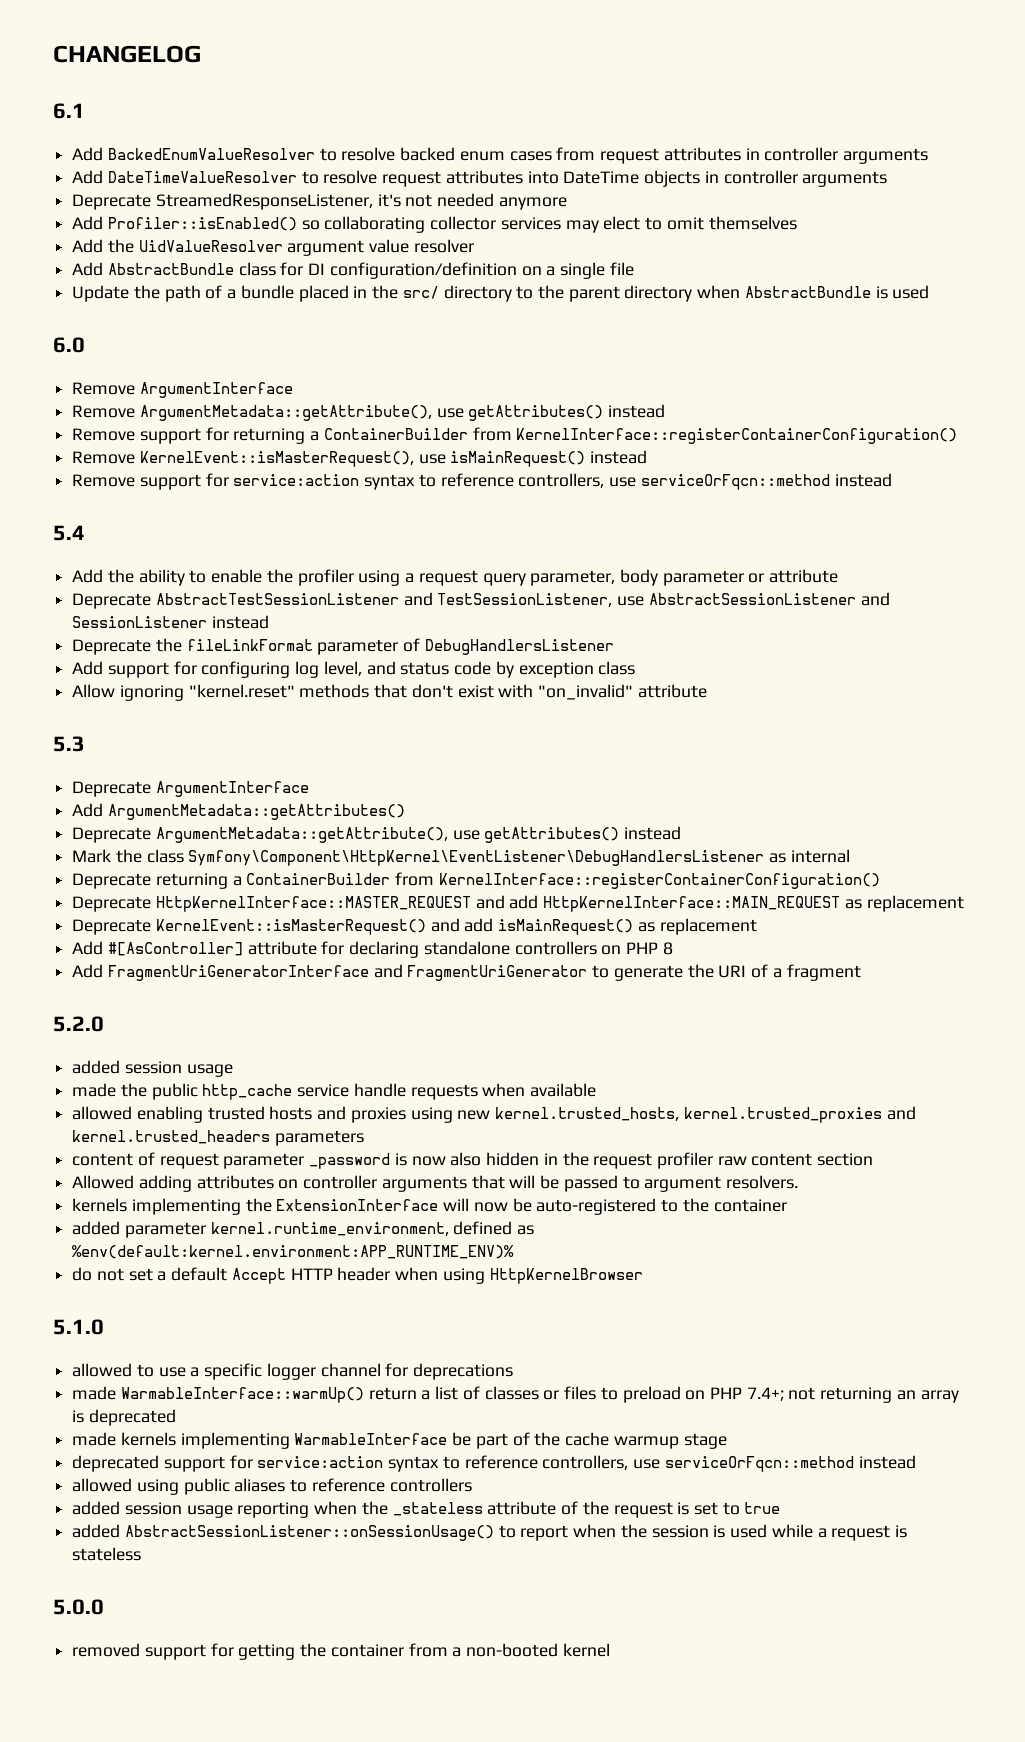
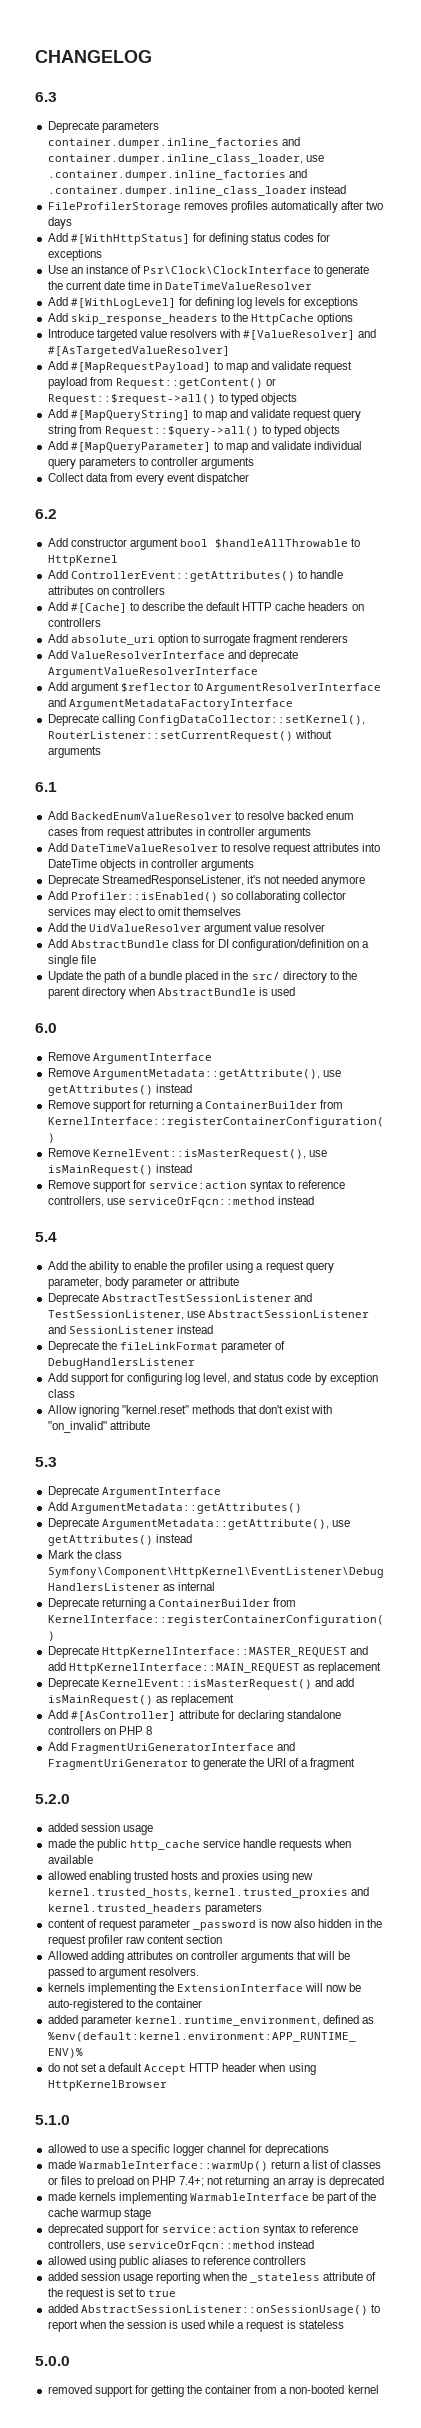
(201, 54) none -> [35,92,57,102] [47,121,159,133] [47,137,300,149] [47,154,324,165] [47,169,307,181] [47,185,346,197] [47,201,384,213] [47,217,72,229] [47,233,331,245] [47,249,102,261] [47,265,370,277] [47,281,313,290] [47,297,359,309] [47,313,354,325] [47,329,377,341] [47,346,230,357] [47,361,353,373] [47,377,276,389] [47,393,297,405] [47,409,362,421] [47,425,341,437] [47,441,363,453] [47,457,255,469] [47,473,250,485] [35,509,57,519] [47,538,361,550] [47,555,118,566] [47,570,343,582] [47,586,165,595] [47,602,364,613] [47,618,101,627] [47,634,349,646] [47,650,298,662] [47,667,258,678] [47,682,382,694] [47,698,293,710] [47,714,365,726] [47,730,332,742] [47,746,101,758] // 6.3 // Deprecate parameters container.dumper.inline_factories and container.dumper.inline_class_loader, use .container.dumper.inline_factories and .container.dumper.inline_class_loader instead // FileProfilerStorage removes profiles automatically after two days // Add #[WithHttpStatus] for defining status codes for exceptions // Use an instance of Psr\Clock\ClockInterface to generate the current date time in DateTimeValueResolver // Add #[WithLogLevel] for defining log levels for exceptions // Add skip_response_headers to the HttpCache options // Introduce targeted value resolvers with #[ValueResolver] and #[AsTargetedValueResolver] // Add #[MapRequestPayload] to map and validate request payload from Request::getContent() or Request::$request->all() to typed objects // Add #[MapQueryString] to map and validate request query string from Request::$query->all() to typed objects // Add #[MapQueryParameter] to map and validate individual query parameters to controller arguments // Collect data from every event dispatcher // 6.2 // Add constructor argument bool $handleAllThrowable to HttpKernel // Add ControllerEvent::getAttributes() to handle attributes on controllers // Add #[Cache] to describe the default HTTP cache headers on controllers // Add absolute_uri option to surrogate fragment renderers // Add ValueResolverInterface and deprecate ArgumentValueResolverInterface // Add argument $reflector to ArgumentResolverInterface and ArgumentMetadataFactoryInterface // Deprecate calling ConfigDataCollector::setKernel(), RouterListener::setCurrentRequest() without arguments

